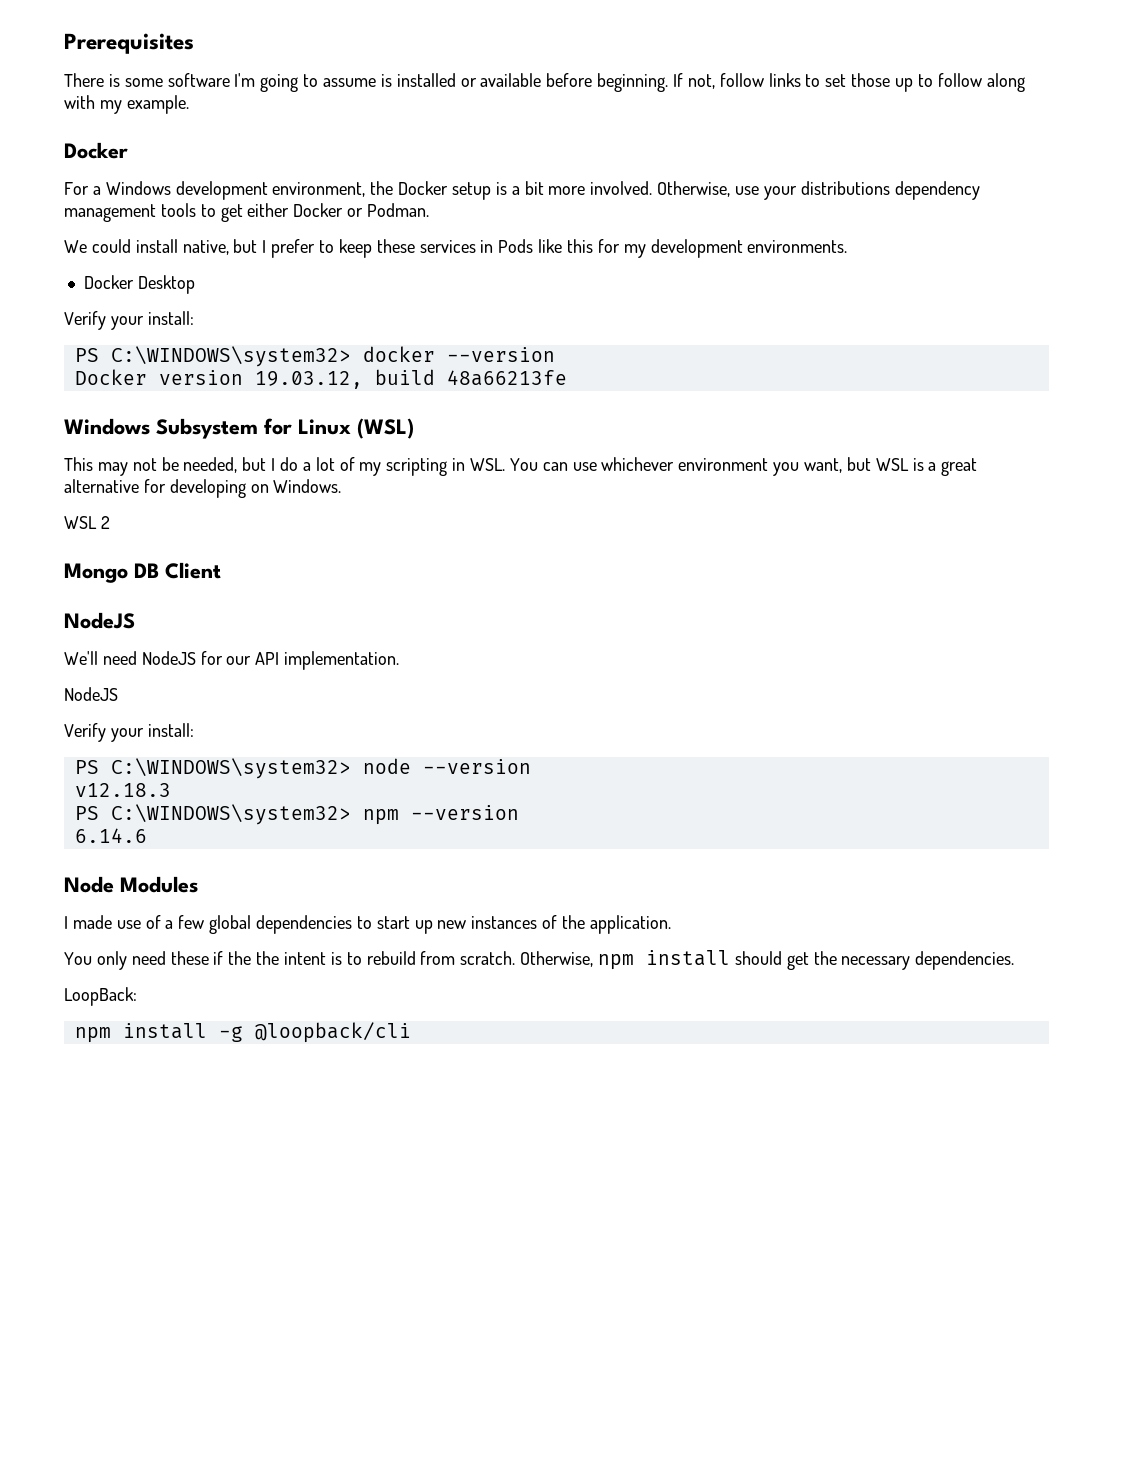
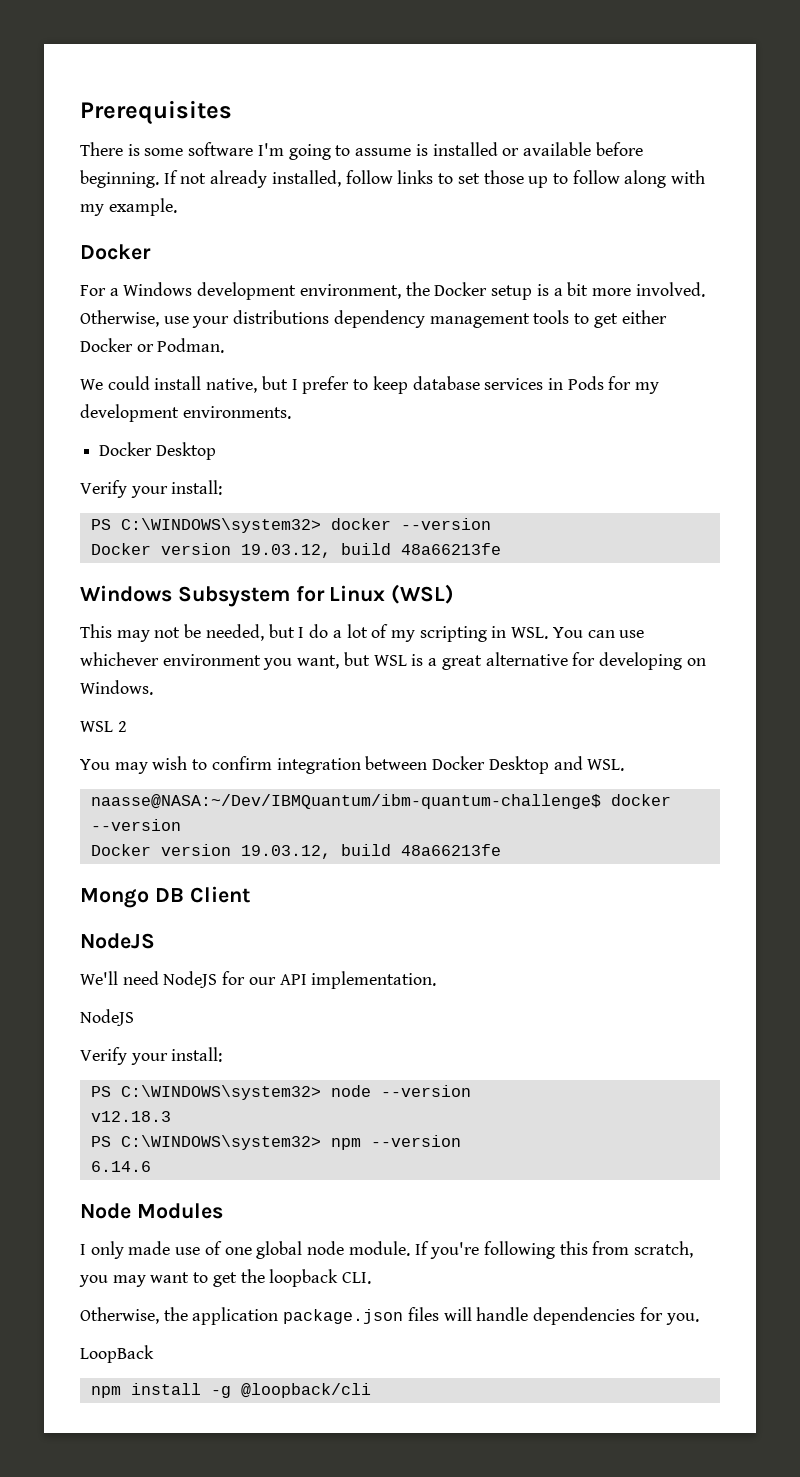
[687,74,715,89] not, -> [180,170,341,188] not already installed,
[376,239,415,253] these -> [412,376,480,390] database
[538,239,594,253] like this -> (604, 383) none
(110, 522) none -> [80,756,625,774] [90,794,671,809] [90,819,181,831] [90,844,501,859] // You may wish to confirm integration between Docker Desktop and WSL. // naasse@NASA:~/Dev/IBMQuantum/ibm-quantum-challenge$ docker --version // Docker version 19.03.12, build 48a66213fe
(68, 922) none -> [90,1241,124,1259] only
[165,915,671,934] [64,950,1015,970] [64,987,137,1006] a few global dependencies to start up new instances of the application. // You only need these if the the intent is to rebuild from scratch. Otherwise, npm install should get the necessary dependencies. // LoopBack: -> [224,1241,694,1259] [79,1269,372,1287] [80,1307,699,1325] [80,1345,154,1363] one global node module. If you're following this from scratch, you may want to get the loopback CLI. // Otherwise, the application package.json files will handle dependencies for you. // LoopBack

